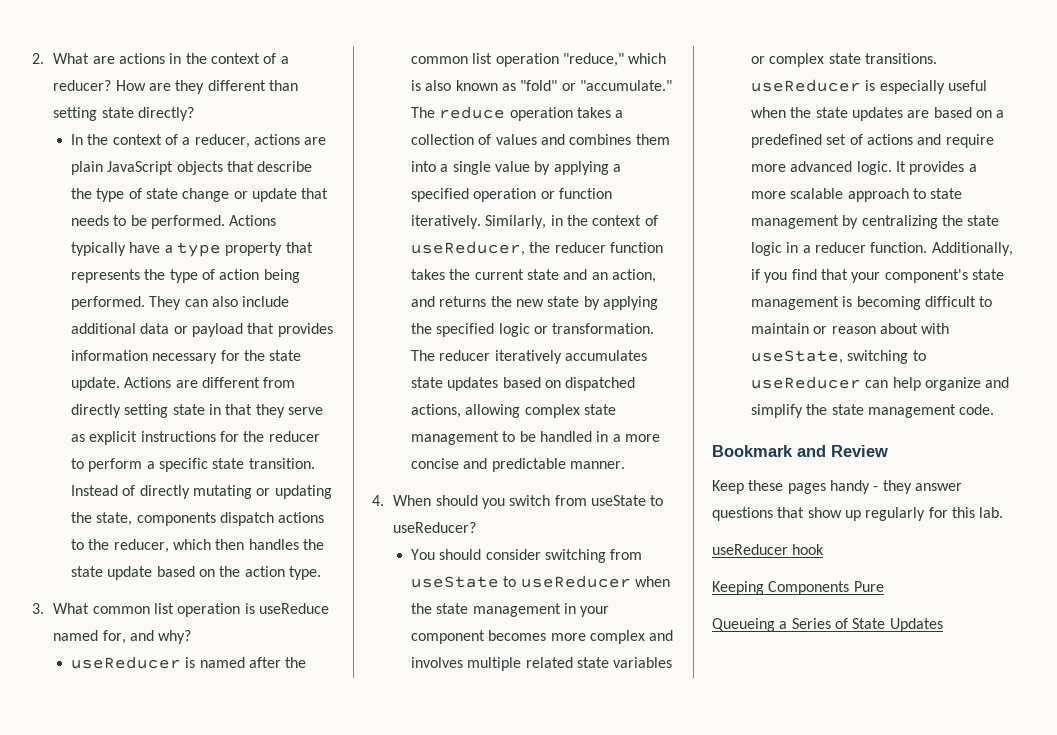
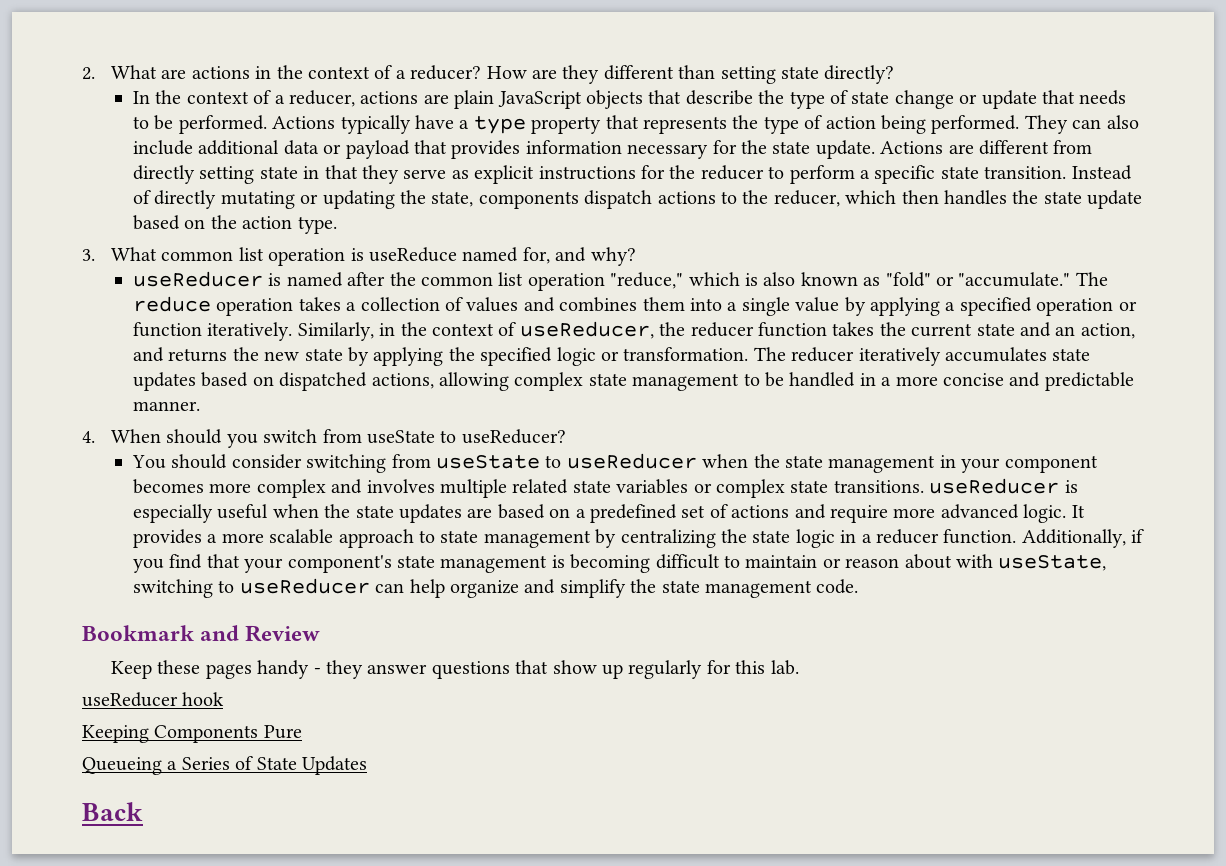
(943, 625) none -> [82,802,143,821] // Back

